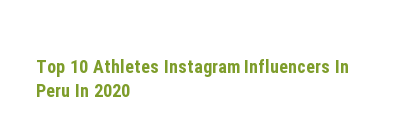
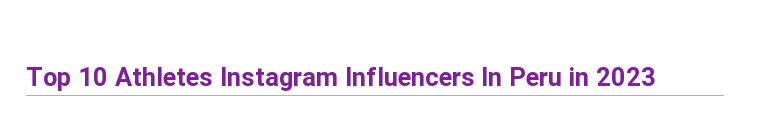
[74,84,130,97] In 2020 -> [569,67,657,86] in 2023

